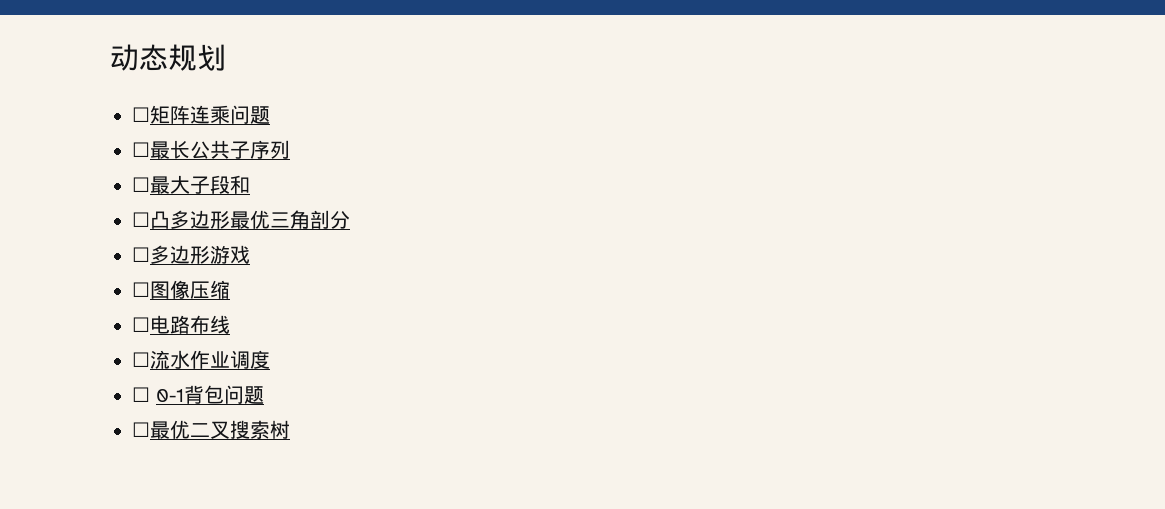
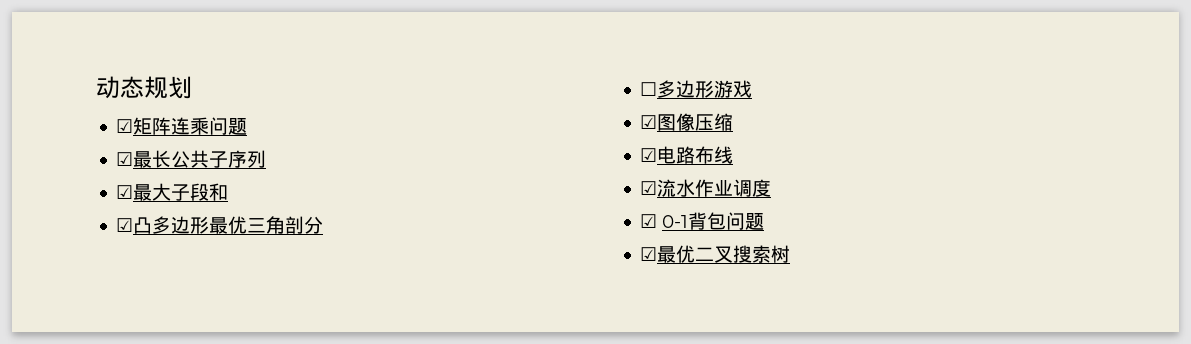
[132,107,150,122] ☐ -> [116,119,134,133] ☑
[132,142,150,157] ☐ -> [116,152,134,166] ☑
[132,177,150,192] ☐ -> [116,185,134,199] ☑
[132,212,150,227] ☐ -> [116,218,134,232] ☑
[132,282,150,297] ☐ -> [640,115,658,129] ☑
[132,317,150,332] ☐ -> [640,148,658,162] ☑
[132,352,150,367] ☐ -> [640,181,658,195] ☑
[132,387,150,402] ☐ -> [640,214,658,228] ☑
[132,422,150,437] ☐ -> [640,247,658,261] ☑

